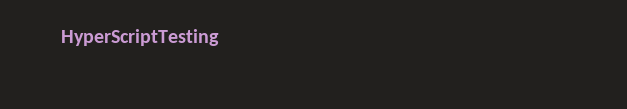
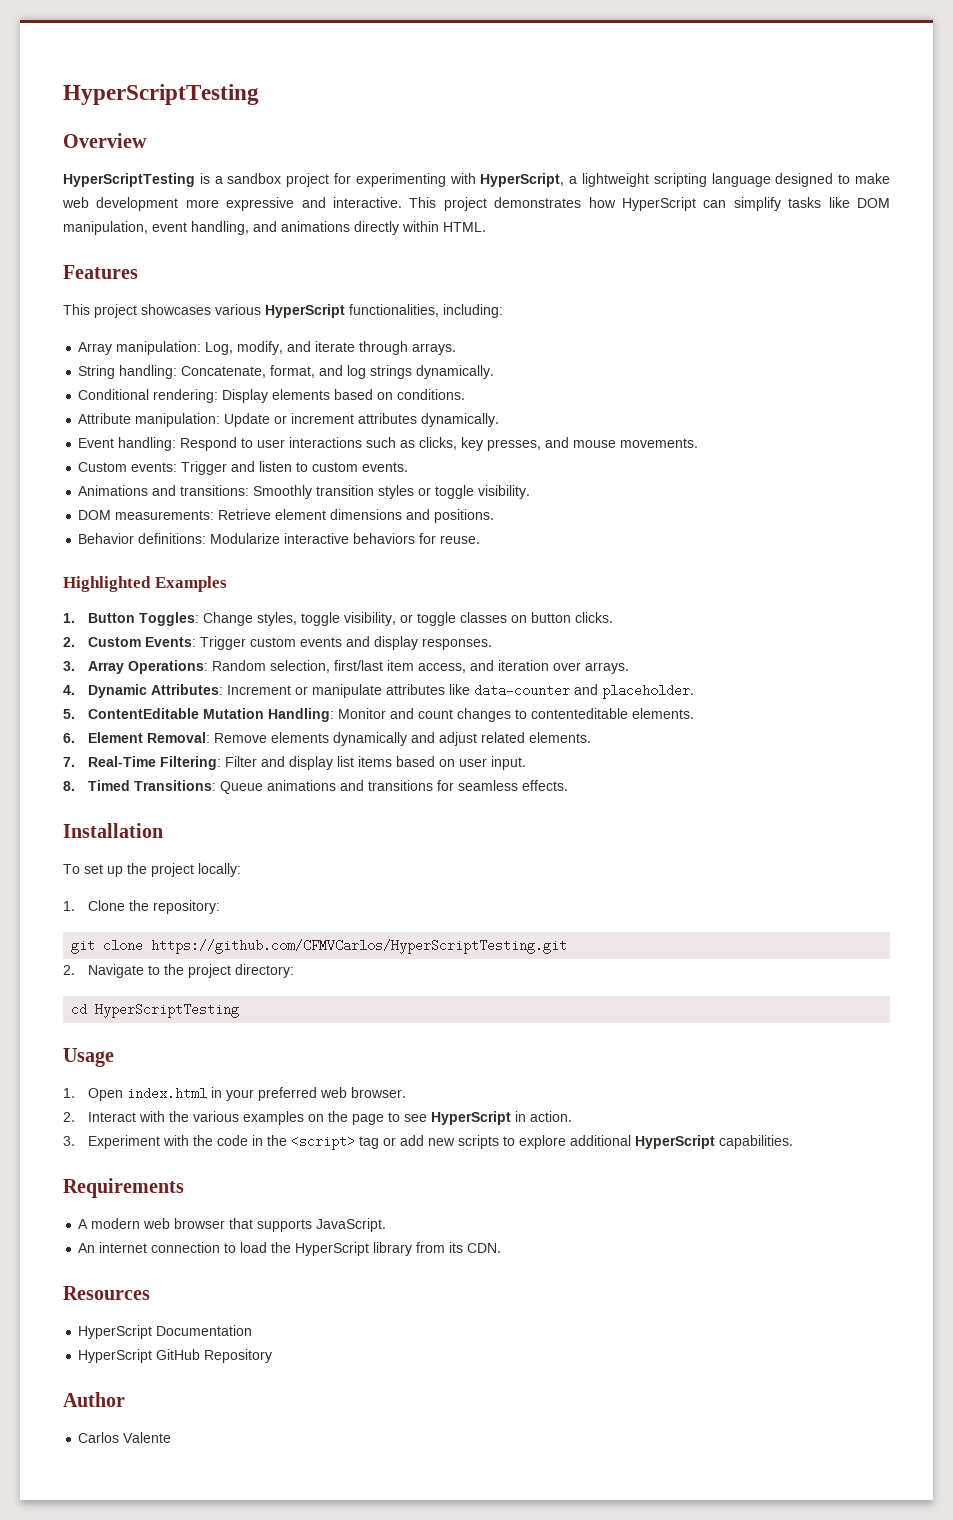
[61,29,219,46] HyperScriptTesting -> [63,84,259,105] [63,133,147,148] [63,173,890,187] [62,197,890,211] [63,221,486,235] [63,265,138,279] [63,304,503,318] [78,341,457,355] [78,365,495,379] [78,389,466,403] [78,413,500,427] [78,437,699,451] [78,461,409,475] [78,485,531,499] [78,509,495,523] [78,533,481,544] [63,576,227,592] [63,612,613,626] [63,636,492,650] [63,660,629,674] [63,684,694,699] [63,708,694,722] [63,732,591,746] [63,756,526,770] [63,780,568,794] [63,823,163,838] [63,863,241,877] [63,900,220,914] [71,939,568,954] [63,964,294,978] [71,1003,240,1018] [63,1048,114,1067] [63,1087,406,1101] [63,1111,572,1125] [63,1135,793,1150] [63,1178,184,1198] [78,1218,387,1232] [78,1242,502,1256] [63,1286,150,1300] [78,1325,253,1339] [78,1349,273,1363] [63,1392,125,1407] [78,1432,172,1443] HyperScriptTesting // Overview // HyperScriptTesting is a sandbox project for experimenting with HyperScript, a lightweight scripting language designed to make web development more expressive and interactive. This project demonstrates how HyperScript can simplify tasks like DOM manipulation, event handling, and animations directly within HTML. // Features // This project showcases various HyperScript functionalities, including: // Array manipulation: Log, modify, and iterate through arrays. // String handling: Concatenate, format, and log strings dynamically. // Conditional rendering: Display elements based on conditions. // Attribute manipulation: Update or increment attributes dynamically. // Event handling: Respond to user interactions such as clicks, key presses, and mouse movements. // Custom events: Trigger and listen to custom events. // Animations and transitions: Smoothly transition styles or toggle visibility. // DOM measurements: Retrieve element dimensions and positions. // Behavior definitions: Modularize interactive behaviors for reuse. // Highlighted Examples // 1. Button Toggles: Change styles, toggle visibility, or toggle classes on button clicks. // 2. Custom Events: Trigger custom events and display responses. // 3. Array Operations: Random selection, first/last item access, and iteration over arrays. // 4. Dynamic Attributes: Increment or manipulate attributes like data-counter and placeholder. // 5. ContentEditable Mutation Handling: Monitor and count changes to contenteditable elements. // 6. Element Removal: Remove elements dynamically and adjust related elements. // 7. Real-Time Filtering: Filter and display list items based on user input. // 8. Timed Transitions: Queue animations and transitions for seamless effects. // Installation // To set up the project locally: // 1. Clone the repository: // git clone https://github.com/CFMVCarlos/HyperScriptTesting.git // 2. Navigate to the project directory: // cd HyperScriptTesting // Usage // 1. Open index.html in your preferred web browser. // 2. Interact with the various examples on the page to see HyperScript in action. // 3. Experiment with the code in the <script> tag or add new scripts to explore additional HyperScript capabilities. // Requirements // A modern web browser that supports JavaScript. // An internet connection to load the HyperScript library from its CDN. // Resources // HyperScript Documentation // HyperScript GitHub Repository // Author // Carlos Valente

